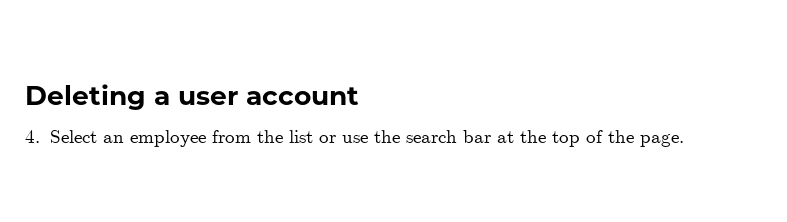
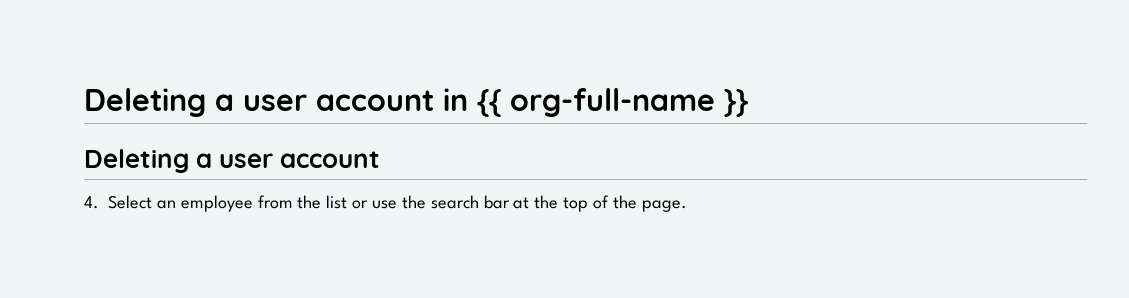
[25,84,359,110] Deleting a user account -> [84,88,748,117] [84,149,381,173] Deleting a user account in {{ org-full-name }} // Deleting a user account

